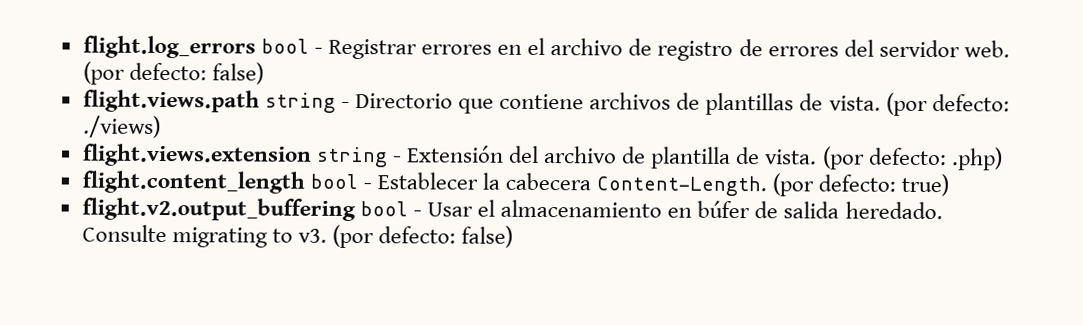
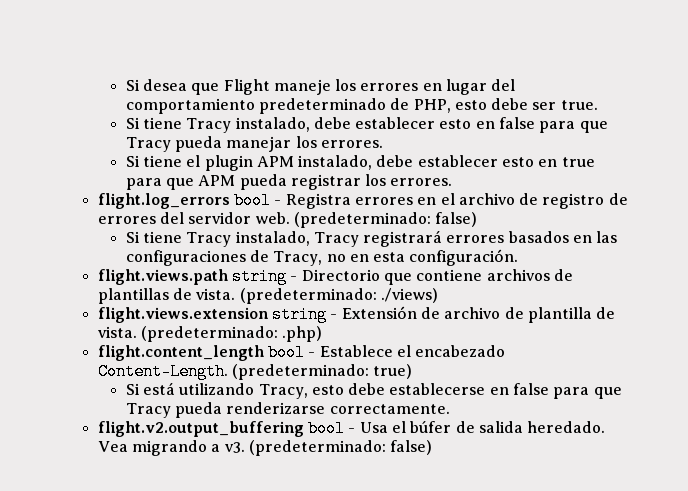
(82, 47) none -> [125,79,516,95] [125,98,598,114] [125,117,608,133] [125,136,383,152] [125,155,595,171] [125,174,453,190] Si desea que Flight maneje los errores en lugar del comportamiento predeterminado de PHP, esto debe ser true. // Si tiene Tracy instalado, debe establecer esto en false para que Tracy pueda manejar los errores. // Si tiene el plugin APM instalado, debe establecer esto en true para que APM pueda registrar los errores. //
[327,38,417,60] Registrar -> [285,193,351,209] Registra
[82,61,264,85] (por defecto: false) -> [293,212,478,228] [125,230,618,247] [125,249,519,266] (predeterminado: false) // Si tiene Tracy instalado, Tracy registrará errores basados en las configuraciones de Tracy, no en esta configuración.
[885,92,1010,117] (por defecto: -> [239,288,377,304] (predeterminado:
[508,145,540,163] del -> [420,307,440,319] de
[821,146,947,170] (por defecto: -> [140,326,278,342] (predeterminado:
[376,172,950,197] [81,197,943,222] [81,224,457,249] Establecer la cabecera Content-Length. (por defecto: true) // flight.v2.output_buffering bool - Usar el almacenamiento en búfer de salida heredado. Consulte migrating to v3. (por defecto: -> [319,345,506,357] [97,363,413,380] [125,382,622,399] [125,402,450,418] [97,420,606,437] [97,440,386,456] Establece el encabezado Content-Length. (predeterminado: true) // Si está utilizando Tracy, esto debe establecerse en false para que Tracy pueda renderizarse correctamente. // flight.v2.output_buffering bool - Usa el búfer de salida heredado. Vea migrando a v3. (predeterminado:

